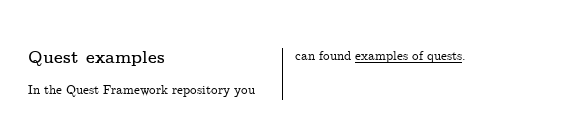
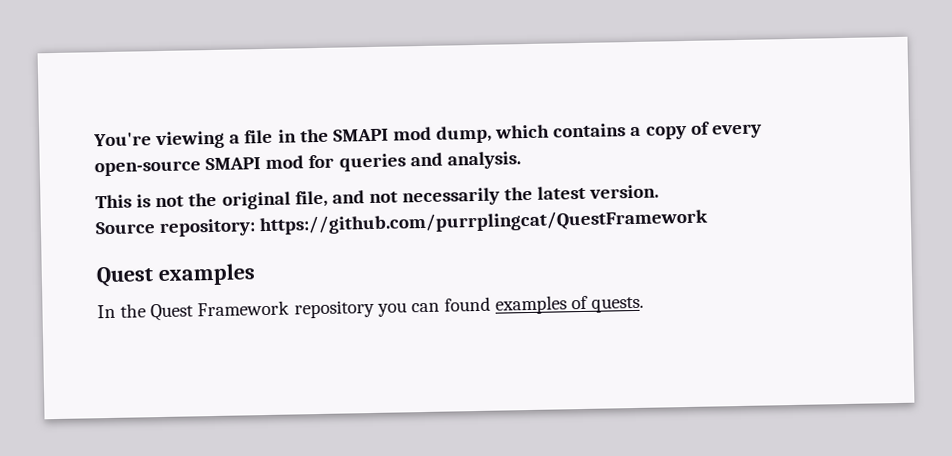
(28, 58) none -> [93,121,762,150] [94,151,521,177] [95,184,660,210] [95,208,710,238] You're viewing a file in the SMAPI mod dump, which contains a copy of every open-source SMAPI mod for queries and analysis. // This is not the original file, and not necessarily the latest version. // Source repository: https://github.com/purrplingcat/QuestFramework //

